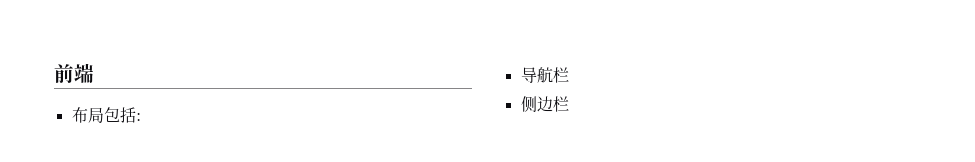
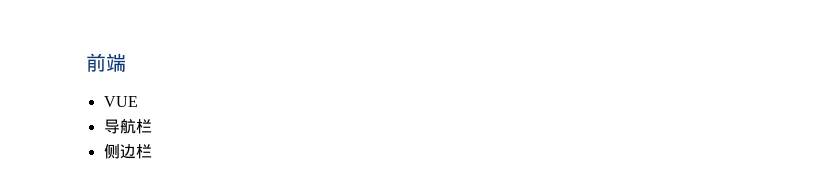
[71,107,141,123] 布局包括: -> [103,96,138,107] VUE

